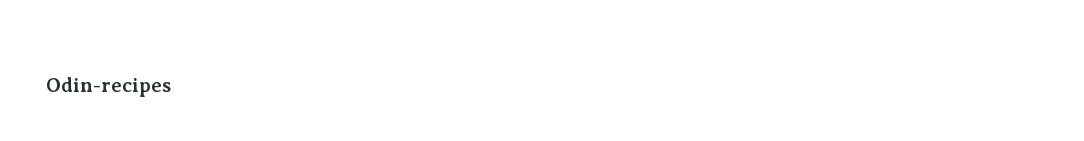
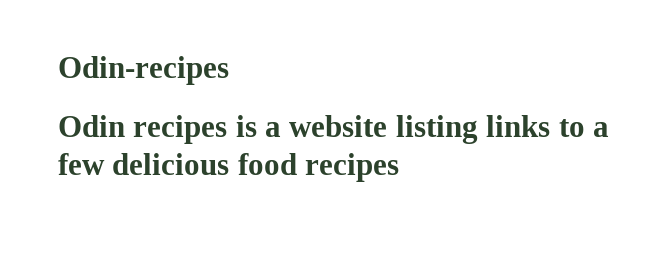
(171, 87) none -> [58,115,609,144] [58,153,400,182] // Odin recipes is a website listing links to a few delicious food recipes

